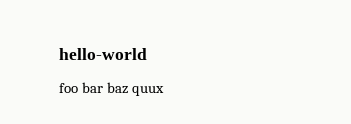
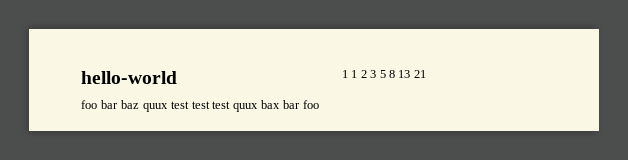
(164, 91) none -> [170,100,319,112] [342,70,426,78] test test test quux bax bar foo 1 1 2 3 5 8 13 21

